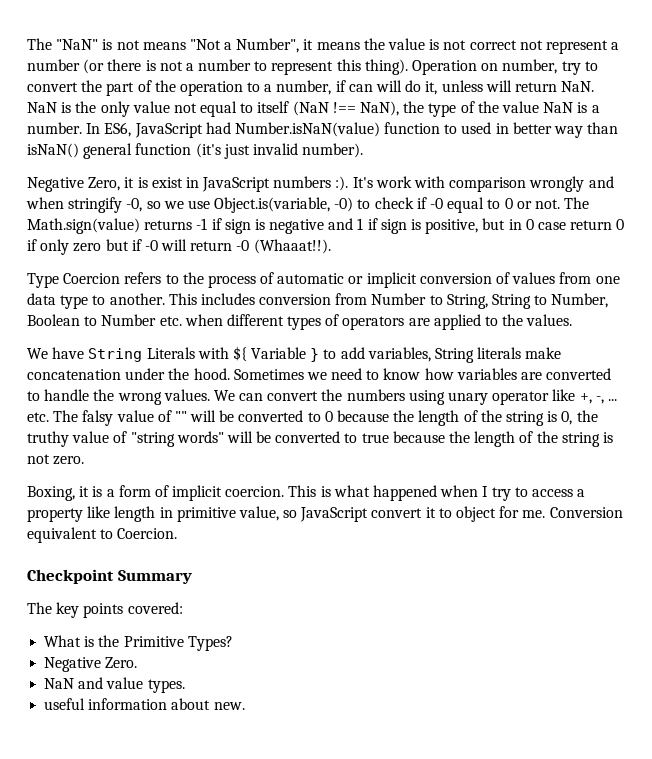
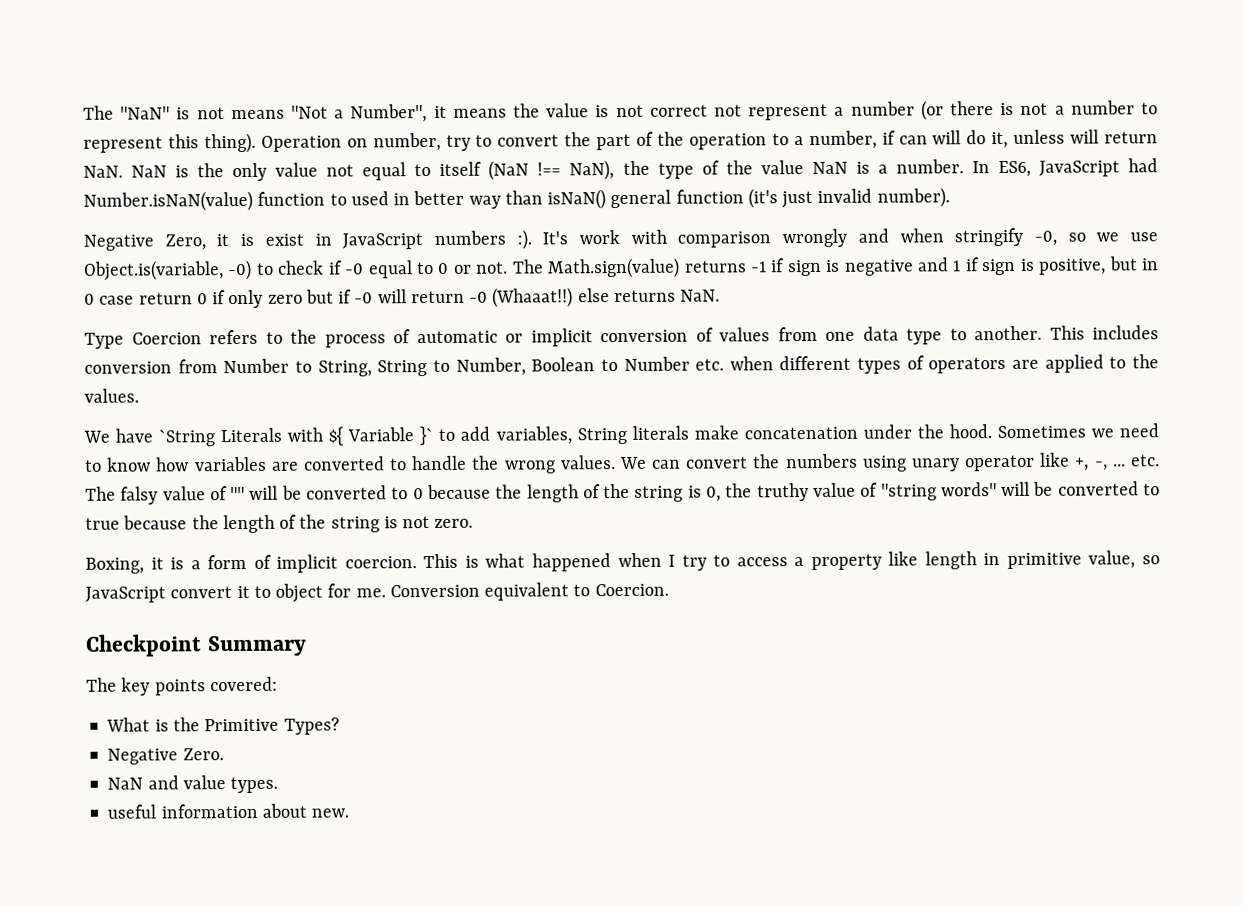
[253,239,331,254] (Whaaat!!). -> [492,287,721,308] (Whaaat!!) else returns NaN.
[88,348,143,362] String -> [158,429,216,447] `String
[310,348,320,362] } -> [419,425,434,446] }`

